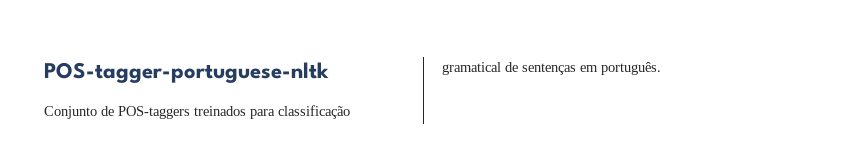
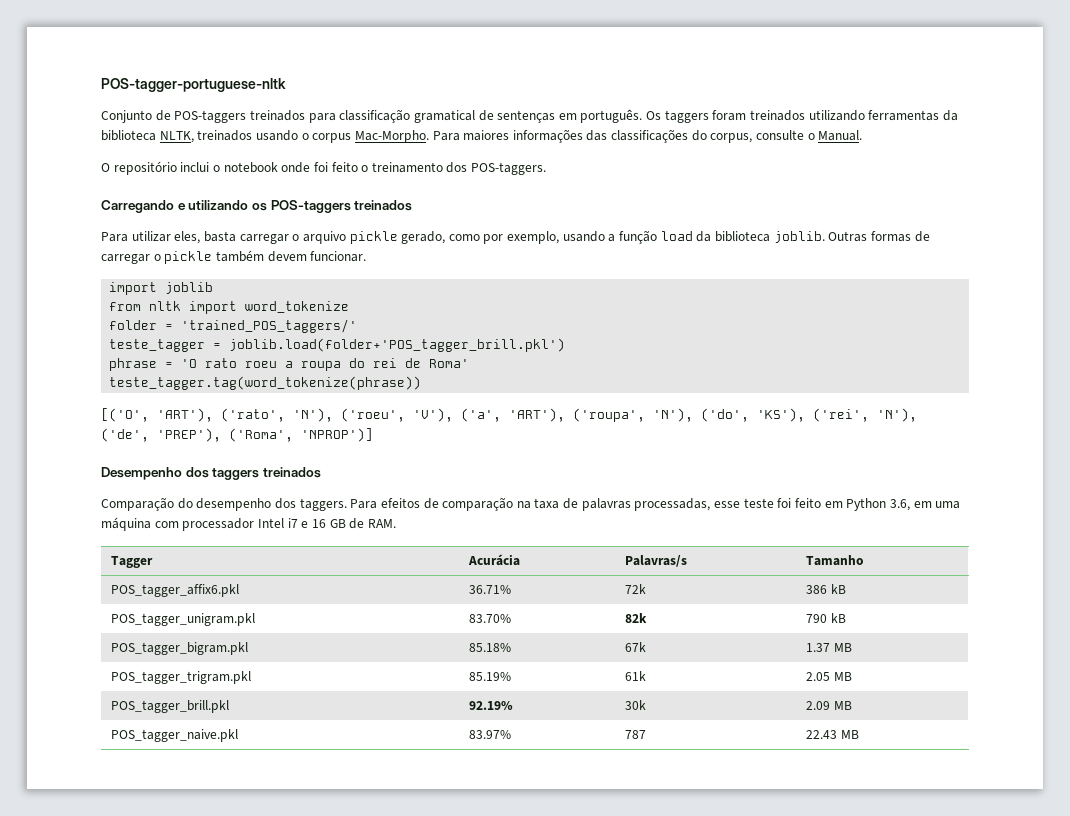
(661, 68) none -> [646,110,958,123] [101,129,863,143] [101,161,547,175] [101,200,413,213] [101,230,930,244] [101,250,367,264] [109,282,214,295] [109,301,350,314] [109,319,358,333] [109,338,566,352] [109,358,470,371] [109,376,422,390] [101,408,917,422] [101,428,373,442] [101,467,321,480] [101,497,961,511] [101,517,396,531] [111,556,154,568] [468,554,521,566] [625,555,688,567] [806,555,865,566] [111,584,240,597] [469,585,512,594] [625,584,647,594] [806,584,846,594] [111,613,256,626] [469,614,512,623] [625,613,648,623] [806,613,846,623] [111,642,249,655] [469,643,512,652] [625,642,647,652] [806,643,852,652] [111,671,252,684] [469,672,512,681] [625,671,647,681] [806,672,852,681] [111,700,230,713] [469,701,514,710] [625,700,647,710] [806,701,852,710] [111,729,239,742] [469,730,512,739] [625,730,647,739] [806,730,859,739] Os taggers foram treinados utilizando ferramentas da biblioteca NLTK, treinados usando o corpus Mac-Morpho. Para maiores informações das classificações do corpus, consulte o Manual. // O repositório inclui o notebook onde foi feito o treinamento dos POS-taggers. // Carregando e utilizando os POS-taggers treinados // Para utilizar eles, basta carregar o arquivo pickle gerado, como por exemplo, usando a função load da biblioteca joblib. Outras formas de carregar o pickle também devem funcionar. // import joblib // from nltk import word_tokenize // folder = 'trained_POS_taggers/' // teste_tagger = joblib.load(folder+'POS_tagger_brill.pkl') // phrase = 'O rato roeu a roupa do rei de Roma' // teste_tagger.tag(word_tokenize(phrase)) // [('O', 'ART'), ('rato', 'N'), ('roeu', 'V'), ('a', 'ART'), ('roupa', 'N'), ('do', 'KS'), ('rei', 'N'), ('de', 'PREP'), ('Roma', 'NPROP')] // Desempenho dos taggers treinados // Comparação do desempenho dos taggers. Para efeitos de comparação na taxa de palavras processadas, esse teste foi feito em Python 3.6, em uma máquina com processador Intel i7 e 16 GB de RAM. // Tagger | Acurácia | Palavras/s | Tamanho // POS_tagger_affix6.pkl | 36.71% | 72k | 386 kB // POS_tagger_unigram.pkl | 83.70% | 82k | 790 kB // POS_tagger_bigram.pkl | 85.18% | 67k | 1.37 MB // POS_tagger_trigram.pkl | 85.19% | 61k | 2.05 MB // POS_tagger_brill.pkl | 92.19% | 30k | 2.09 MB // POS_tagger_naive.pkl | 83.97% | 787 | 22.43 MB

